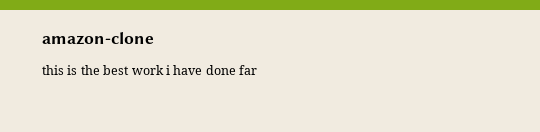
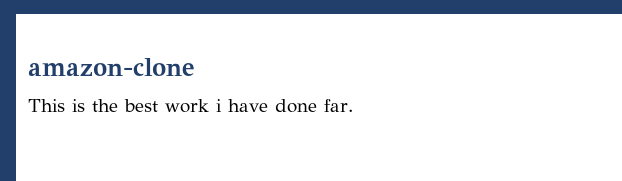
[42,65,64,75] this -> [28,99,65,112] This
[239,65,257,75] far -> [324,99,353,112] far.

